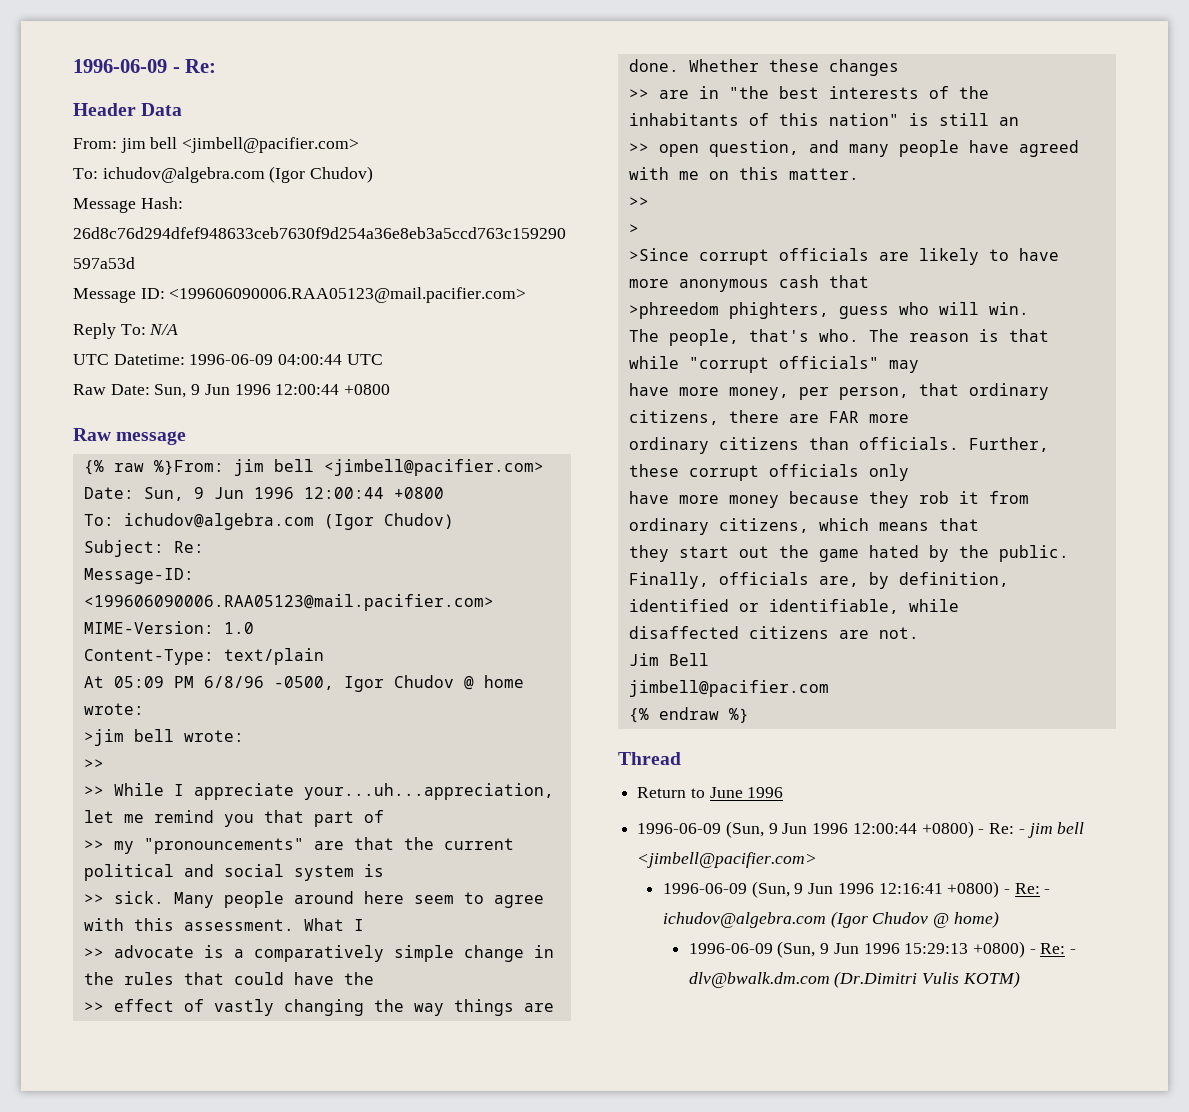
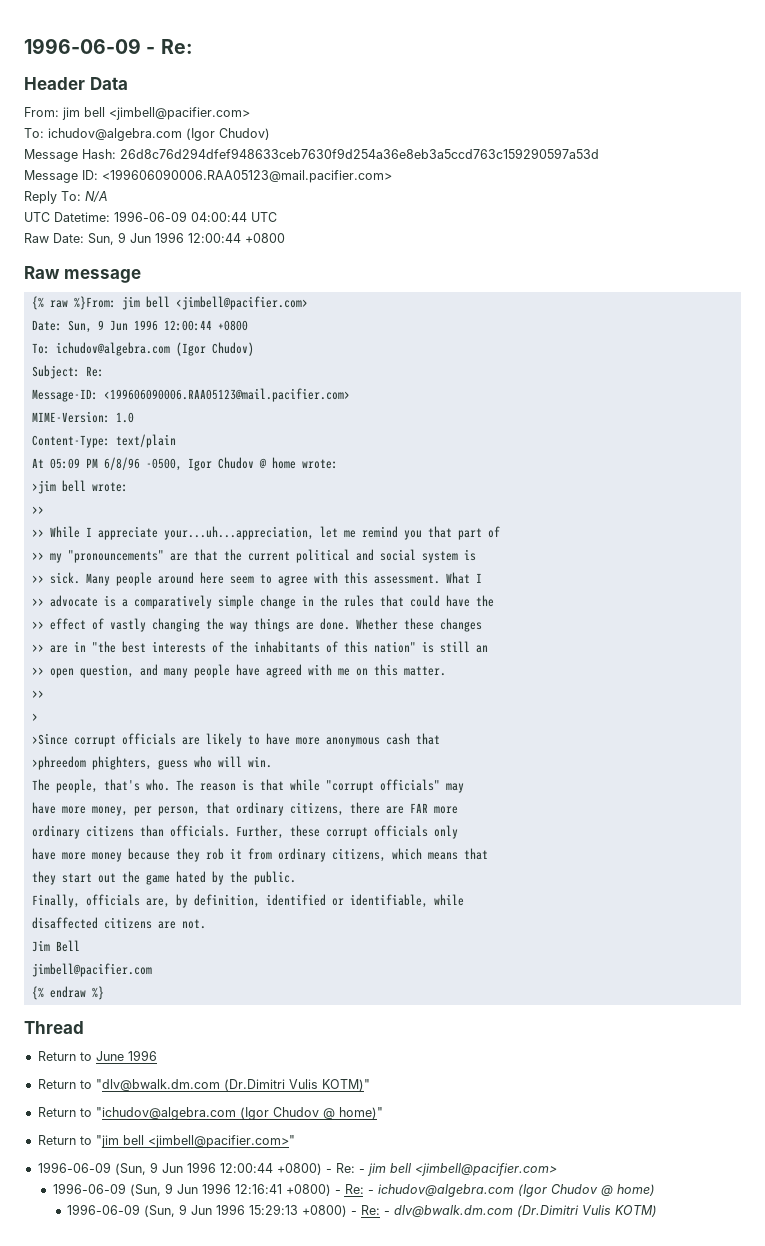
(784, 792) none -> [37,1079,370,1091] [37,1107,383,1120] [37,1135,295,1148] // Return to "dlv@bwalk.dm.com (Dr.Dimitri Vulis KOTM)" // Return to "ichudov@algebra.com (Igor Chudov @ home)" // Return to "jim bell <jimbell@pacifier.com>"

